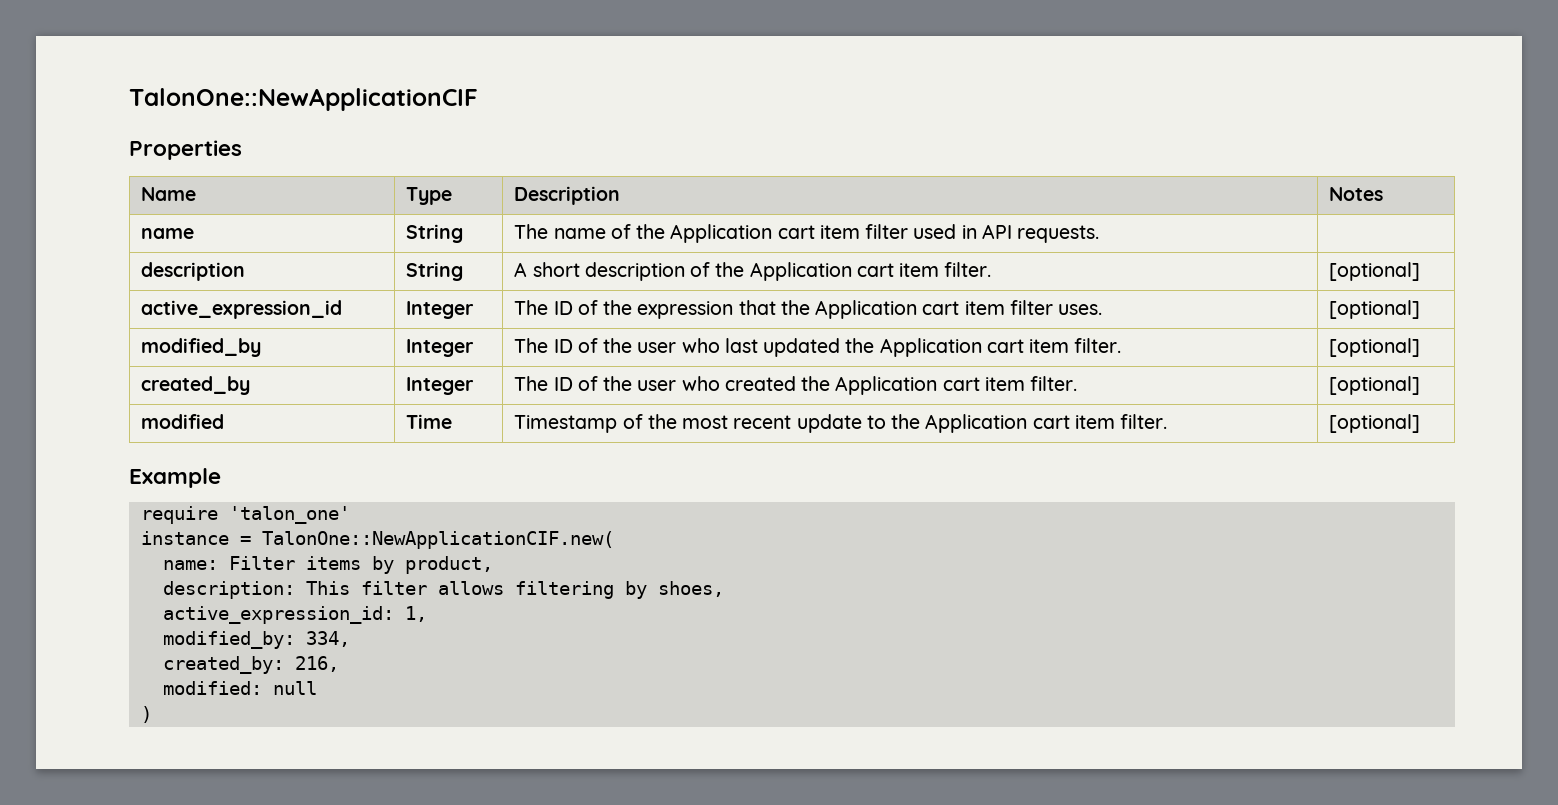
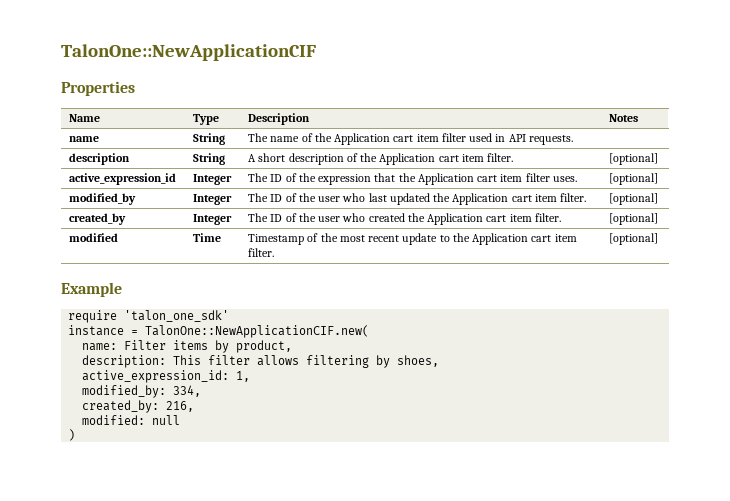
[228,506,350,524] 'talon_one' -> [124,310,230,322] 'talon_one_sdk'

